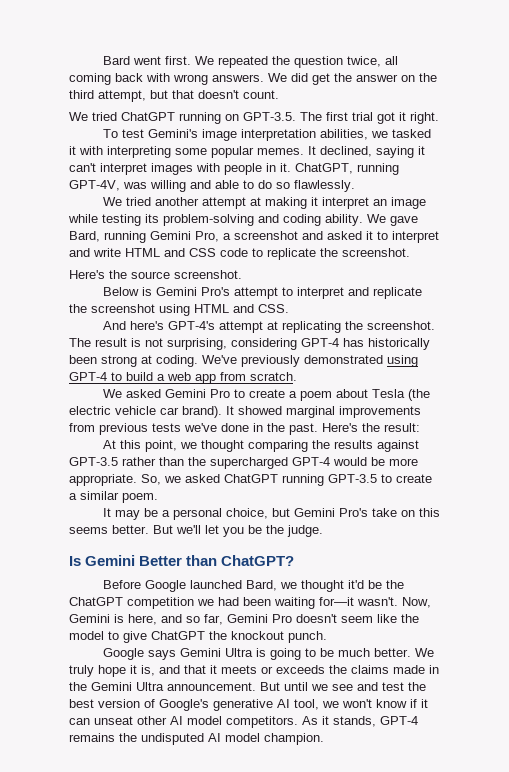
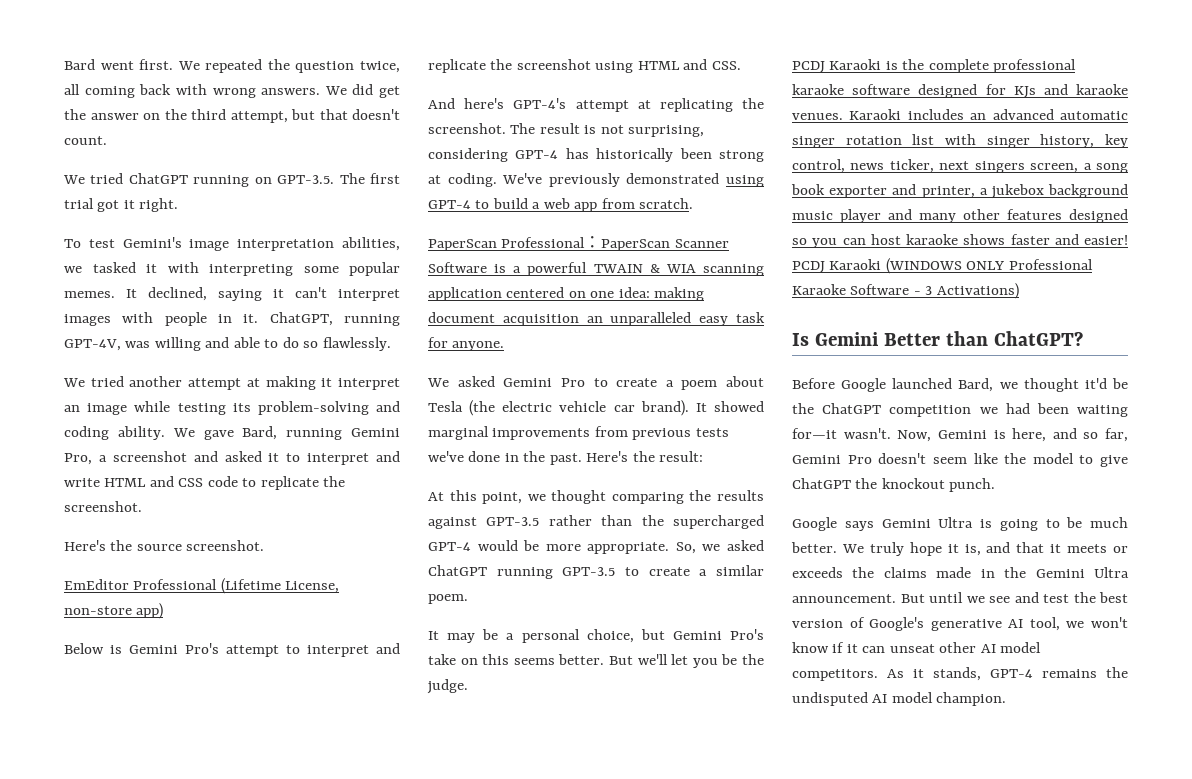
(242, 274) none -> [64,578,340,594] [64,603,164,619] // EmEditor Professional (Lifetime License, non-store app)
(297, 376) none -> [428,236,729,251] [428,262,764,276] [428,287,705,301] [428,312,765,326] [428,337,505,351] // PaperScan Professional：PaperScan Scanner Software is a powerful TWAIN & WIA scanning application centered on one idea: making document acquisition an unparalleled easy task for anyone.
(323, 531) none -> [792,59,1077,73] [792,84,1128,98] [792,109,1128,120] [792,134,1128,148] [792,159,1128,173] [791,184,1128,199] [792,209,1128,223] [792,234,1128,248] [792,258,1093,274] [792,283,1019,299] // PCDJ Karaoki is the complete professional karaoke software designed for KJs and karaoke venues. Karaoki includes an advanced automatic singer rotation list with singer history, key control, news ticker, next singers screen, a song book exporter and printer, a jukebox background music player and many other features designed so you can host karaoke shows faster and easier! PCDJ Karaoki (WINDOWS ONLY Professional Karaoke Software - 3 Activations)

